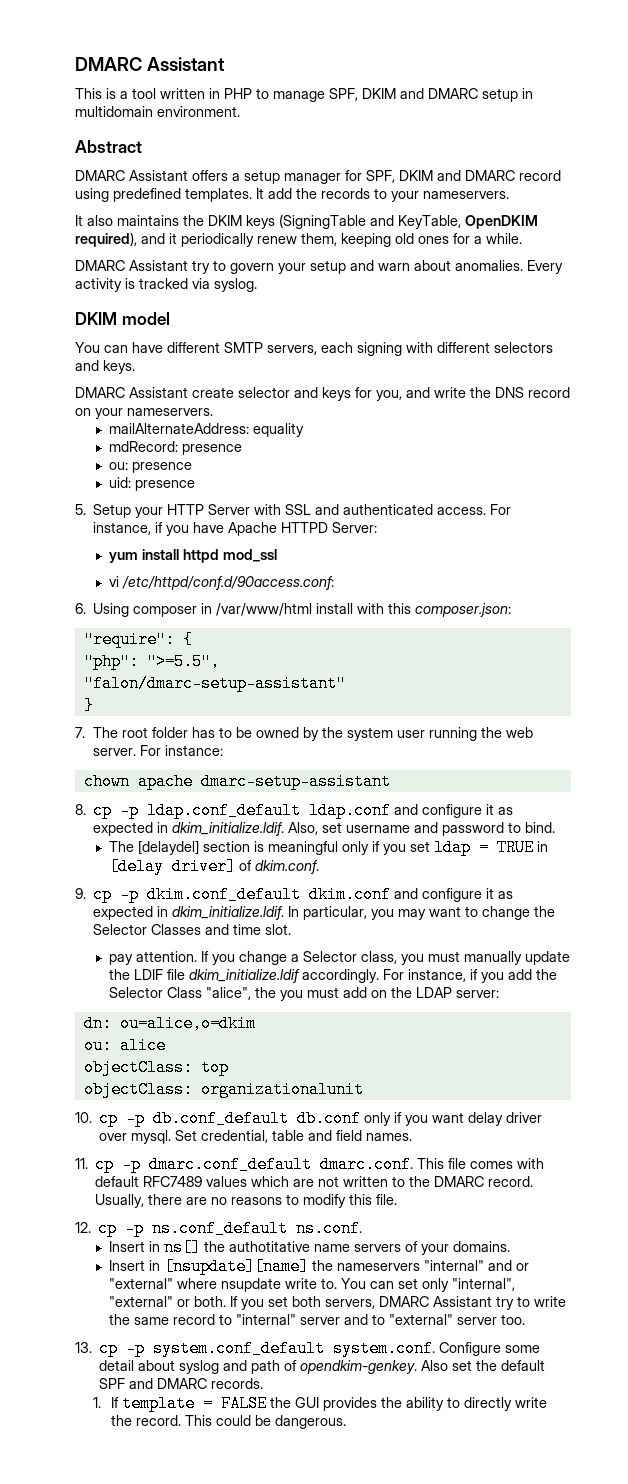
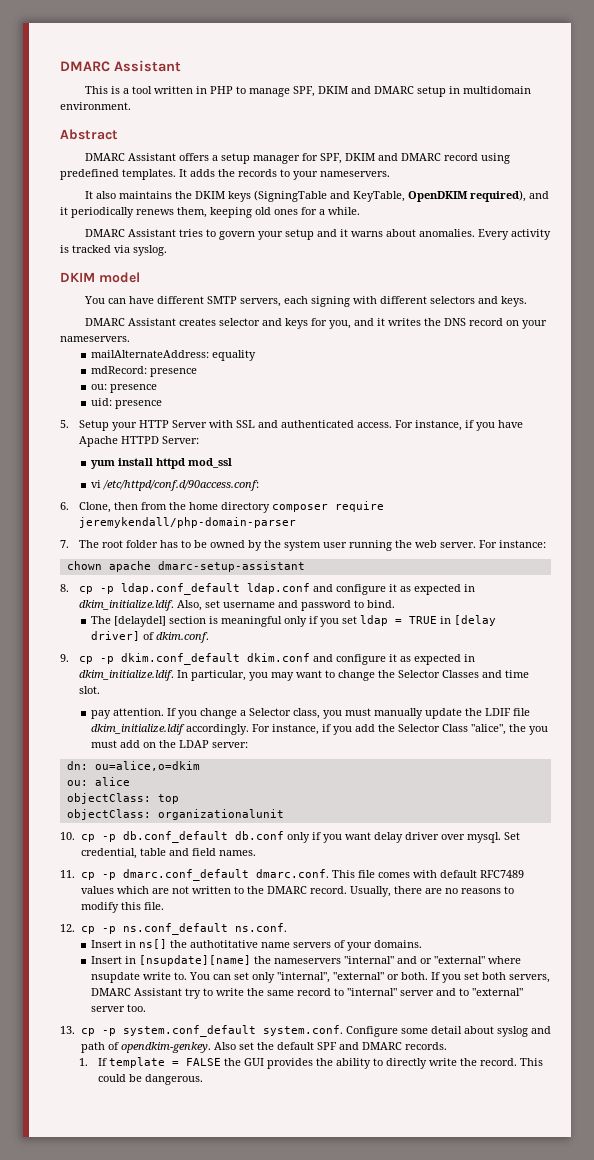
[268,188,292,199] add -> [190,169,215,177] adds
[257,236,297,244] renew -> [136,209,174,215] renews
[192,260,210,274] try -> [178,229,203,237] tries
[378,263,410,271] warn -> [339,229,383,237] it warns
[192,387,234,398] create -> [178,318,216,326] creates
[434,387,466,398] write -> [376,318,421,326] it writes
[93,603,512,617] [83,631,193,648] [83,653,220,670] [83,675,346,692] [83,697,94,714] Using composer in /var/www/html install with this composer.json: // "require": { // "php": ">=5.5", // "falon/dmarc-setup-assistant" // } -> [78,501,384,513] [78,517,296,528] Clone, then from the home directory composer require jeremykendall/php-domain-parser

